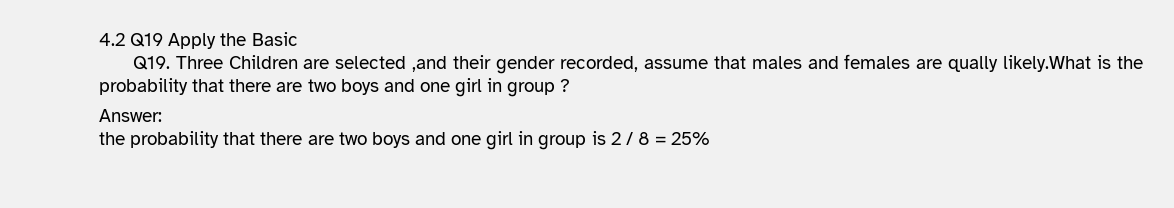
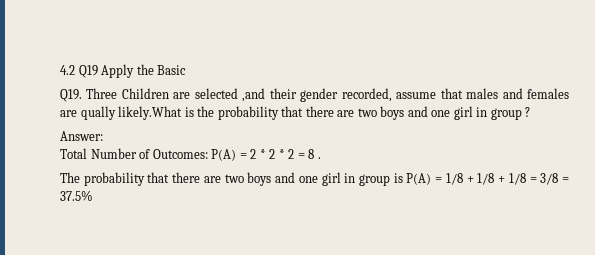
[99,132,125,145] the -> [60,148,321,161] [60,172,80,183] Total Number of Outcomes: P(A) = 2 * 2 * 2 = 8 . // The
[610,132,711,145] 2 / 8 = 25% -> [406,173,570,185] [60,190,93,201] P(A) = 1/8 + 1/8 + 1/8 = 3/8 = 37.5%

